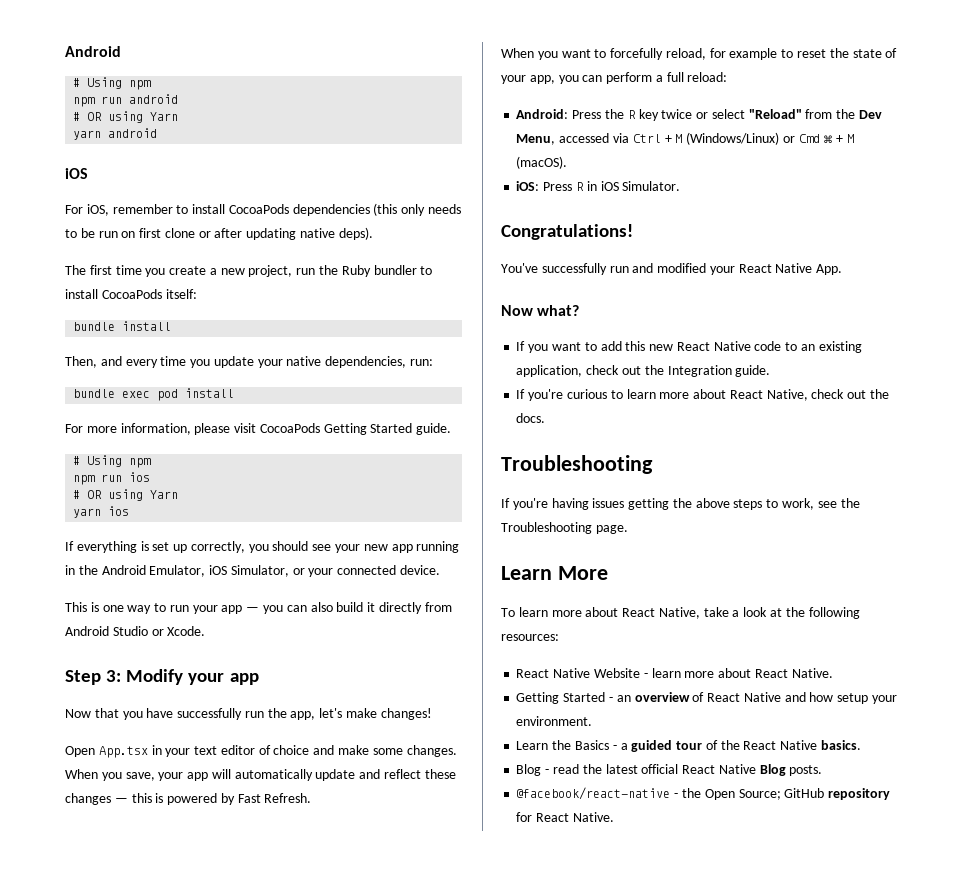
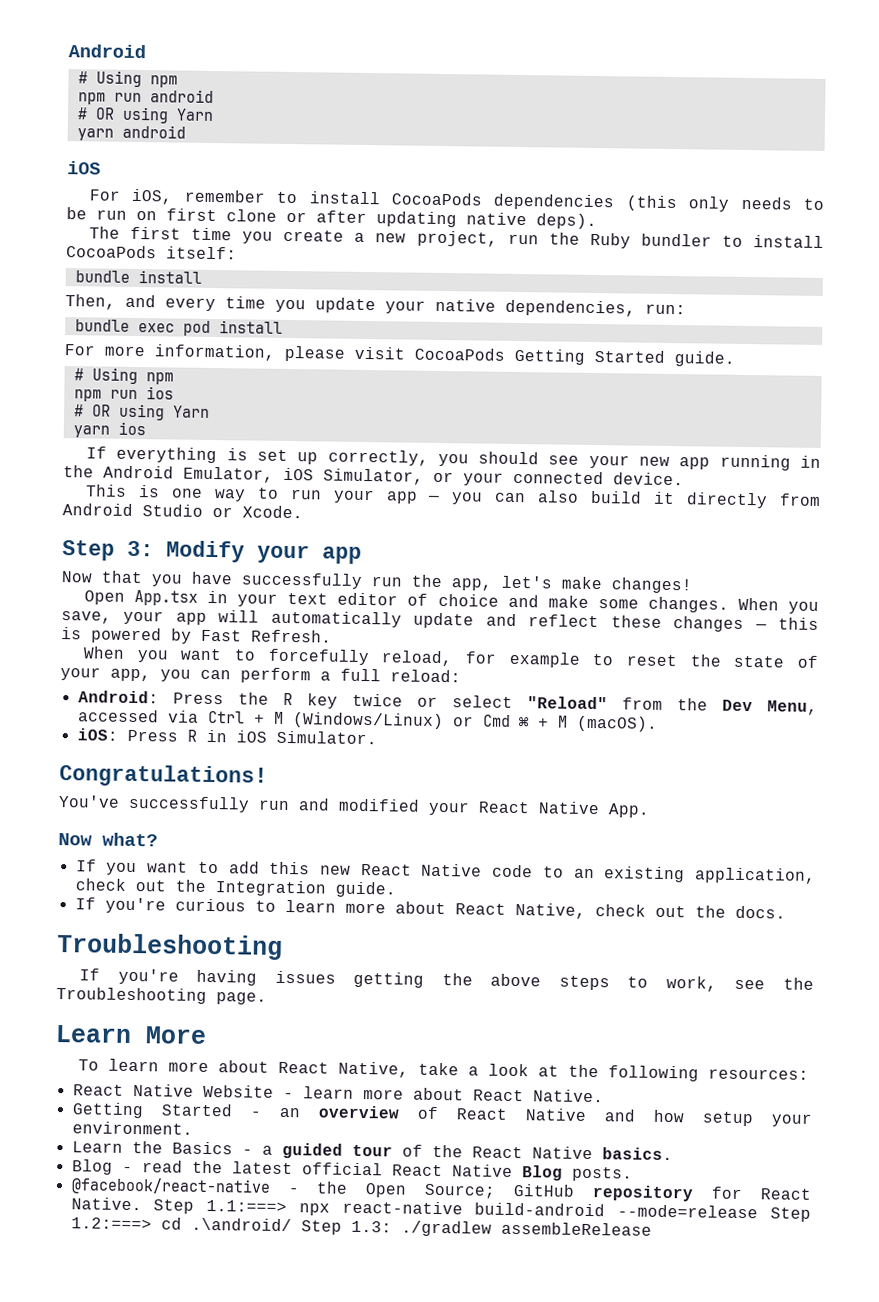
(614, 817) none -> [153,1199,811,1222] [70,1217,652,1237] Step 1.1:===> npx react-native build-android --mode=release Step 1.2:===> cd .\android/ Step 1.3: ./gradlew assembleRelease

